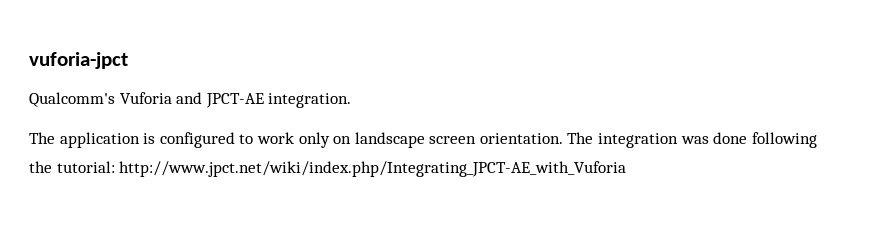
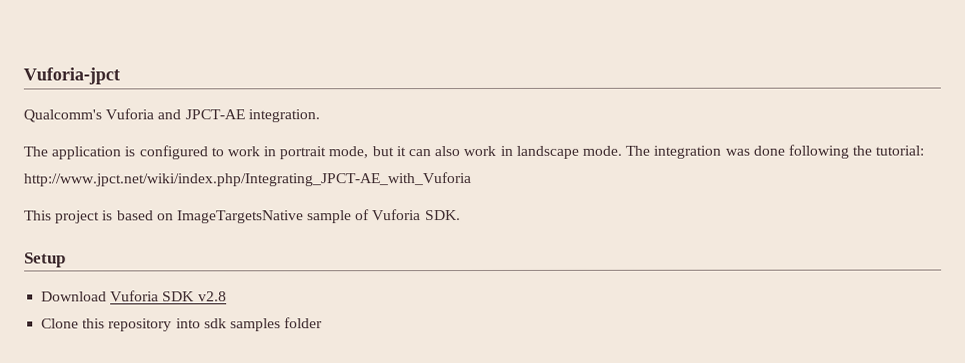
[29,52,128,69] vuforia-jpct -> [23,67,120,85] Vuforia-jpct
[298,132,563,148] only on landscape screen orientation. -> [263,145,622,160] in portrait mode, but it can also work in landscape mode.
(627, 169) none -> [24,209,461,224] [24,252,66,268] [41,290,227,302] [41,317,324,332] // This project is based on ImageTargetsNative sample of Vuforia SDK. // Setup // Download Vuforia SDK v2.8 // Clone this repository into sdk samples folder

